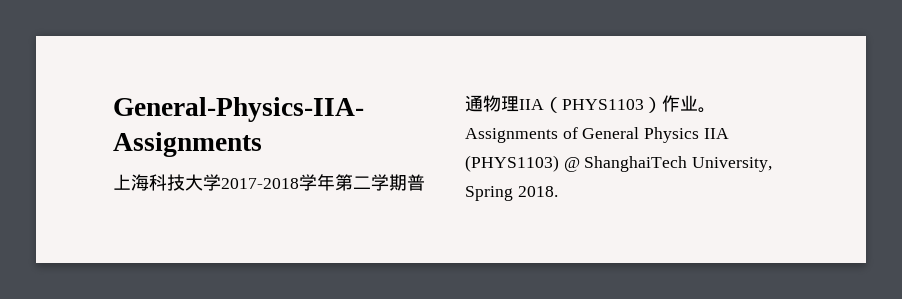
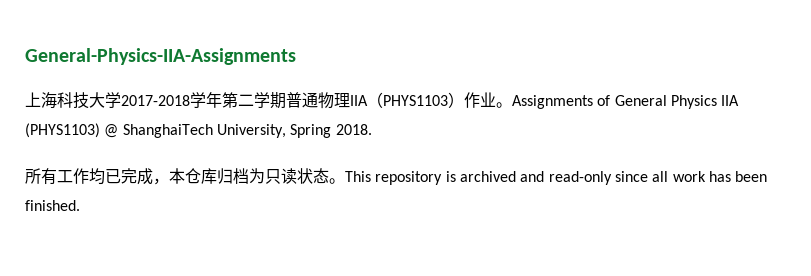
(558, 191) none -> [25,168,768,185] [25,200,80,211] // 所有工作均已完成，本仓库归档为只读状态。This repository is archived and read-only since all work has been finished.

